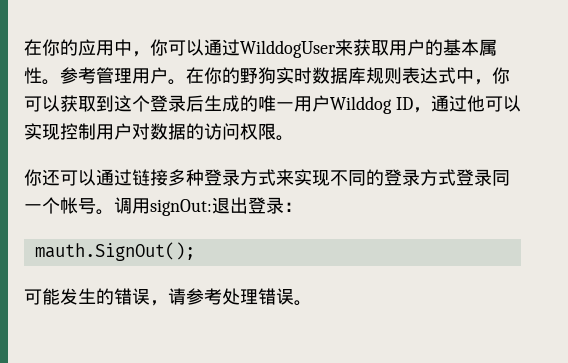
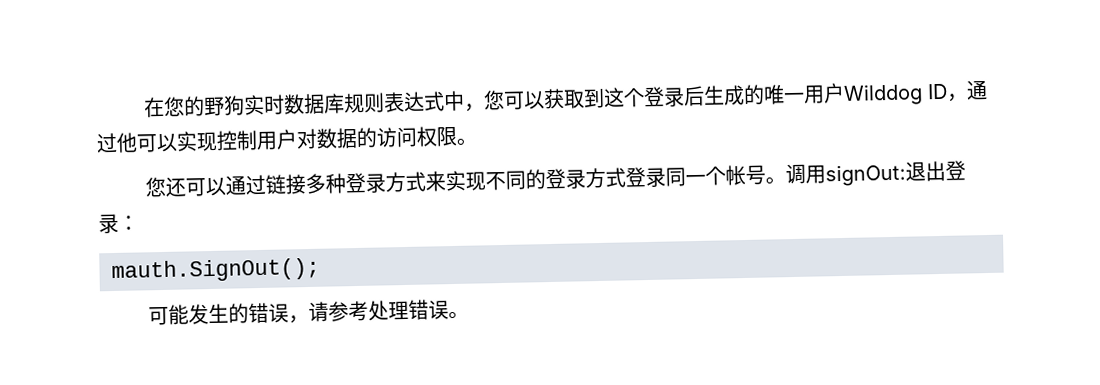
[24,39,497,58] [24,67,222,85] 在你的应用中，你可以通过WilddogUser来获取用户的基本属性。参考管理用户。在你 -> [143,96,186,118] 在您
[492,67,510,84] 你 -> [483,89,506,111] 您
[24,169,42,186] 你 -> [145,176,168,198] 您

